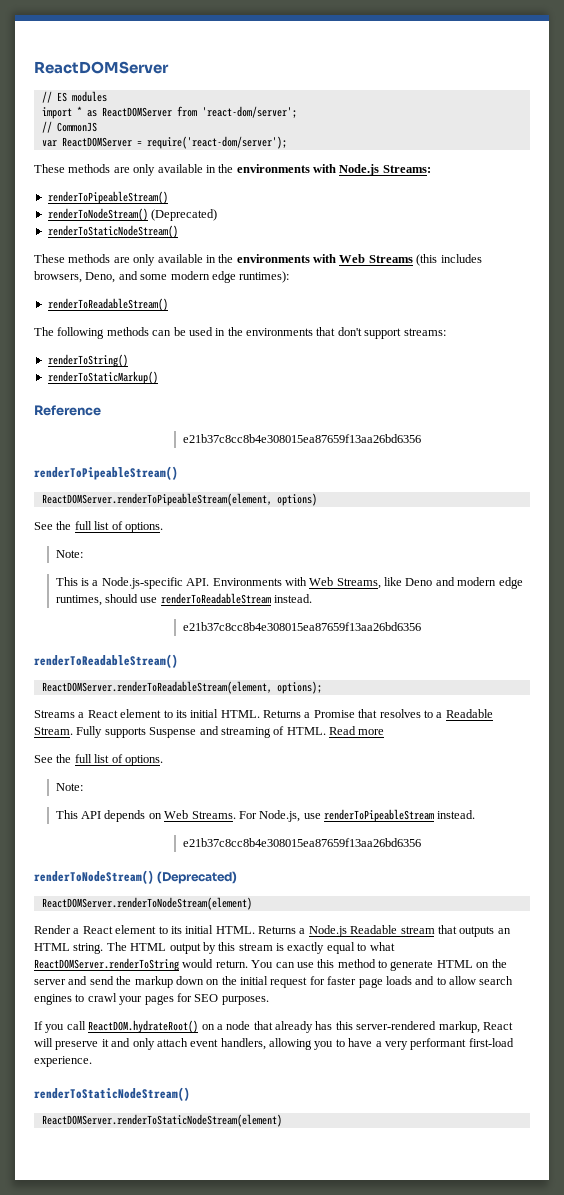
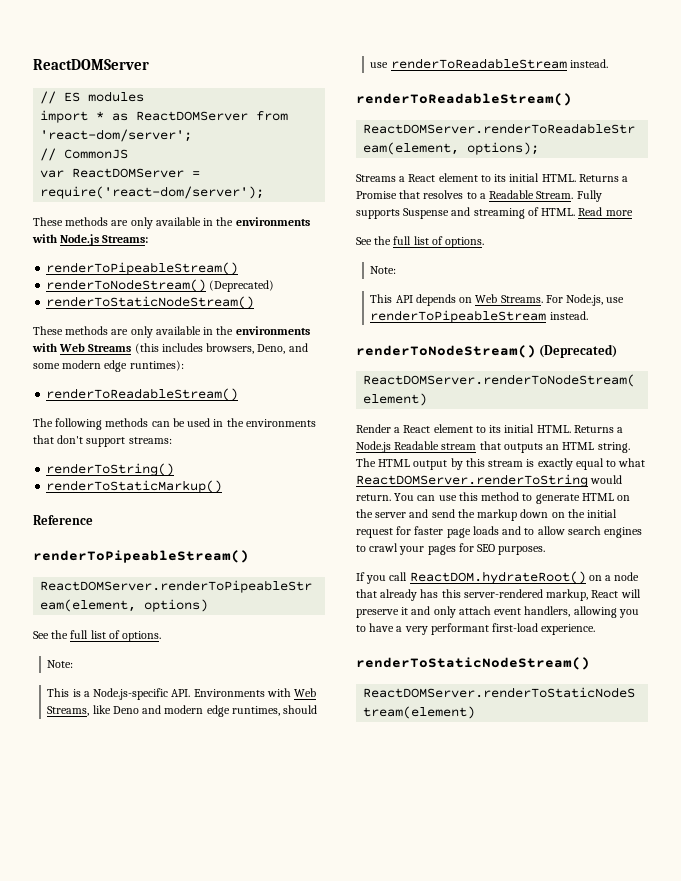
[182,434,421,443] // e21b37c8cc8b4e308015ea87659f13aa26bd6356 -> (93, 520) none
[182,622,421,631] // e21b37c8cc8b4e308015ea87659f13aa26bd6356 -> (608, 63) none
[182,838,421,847] // e21b37c8cc8b4e308015ea87659f13aa26bd6356 -> (588, 315) none

